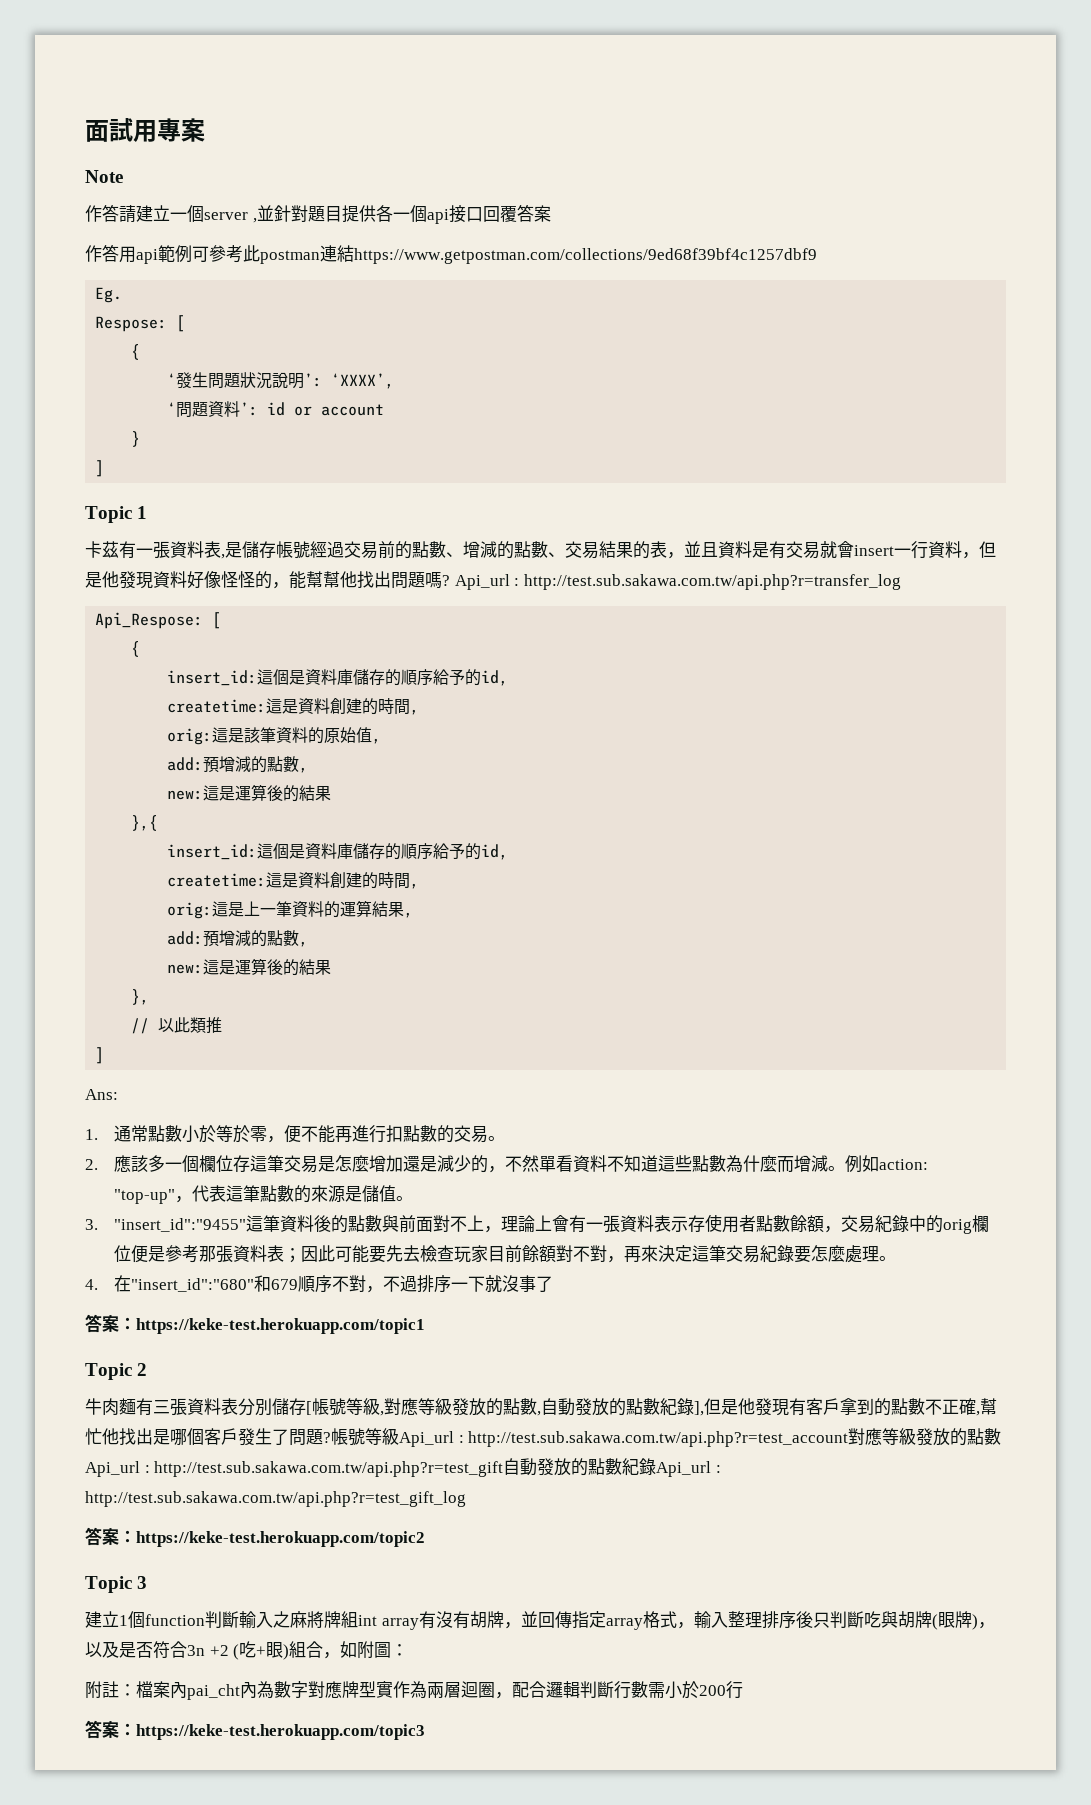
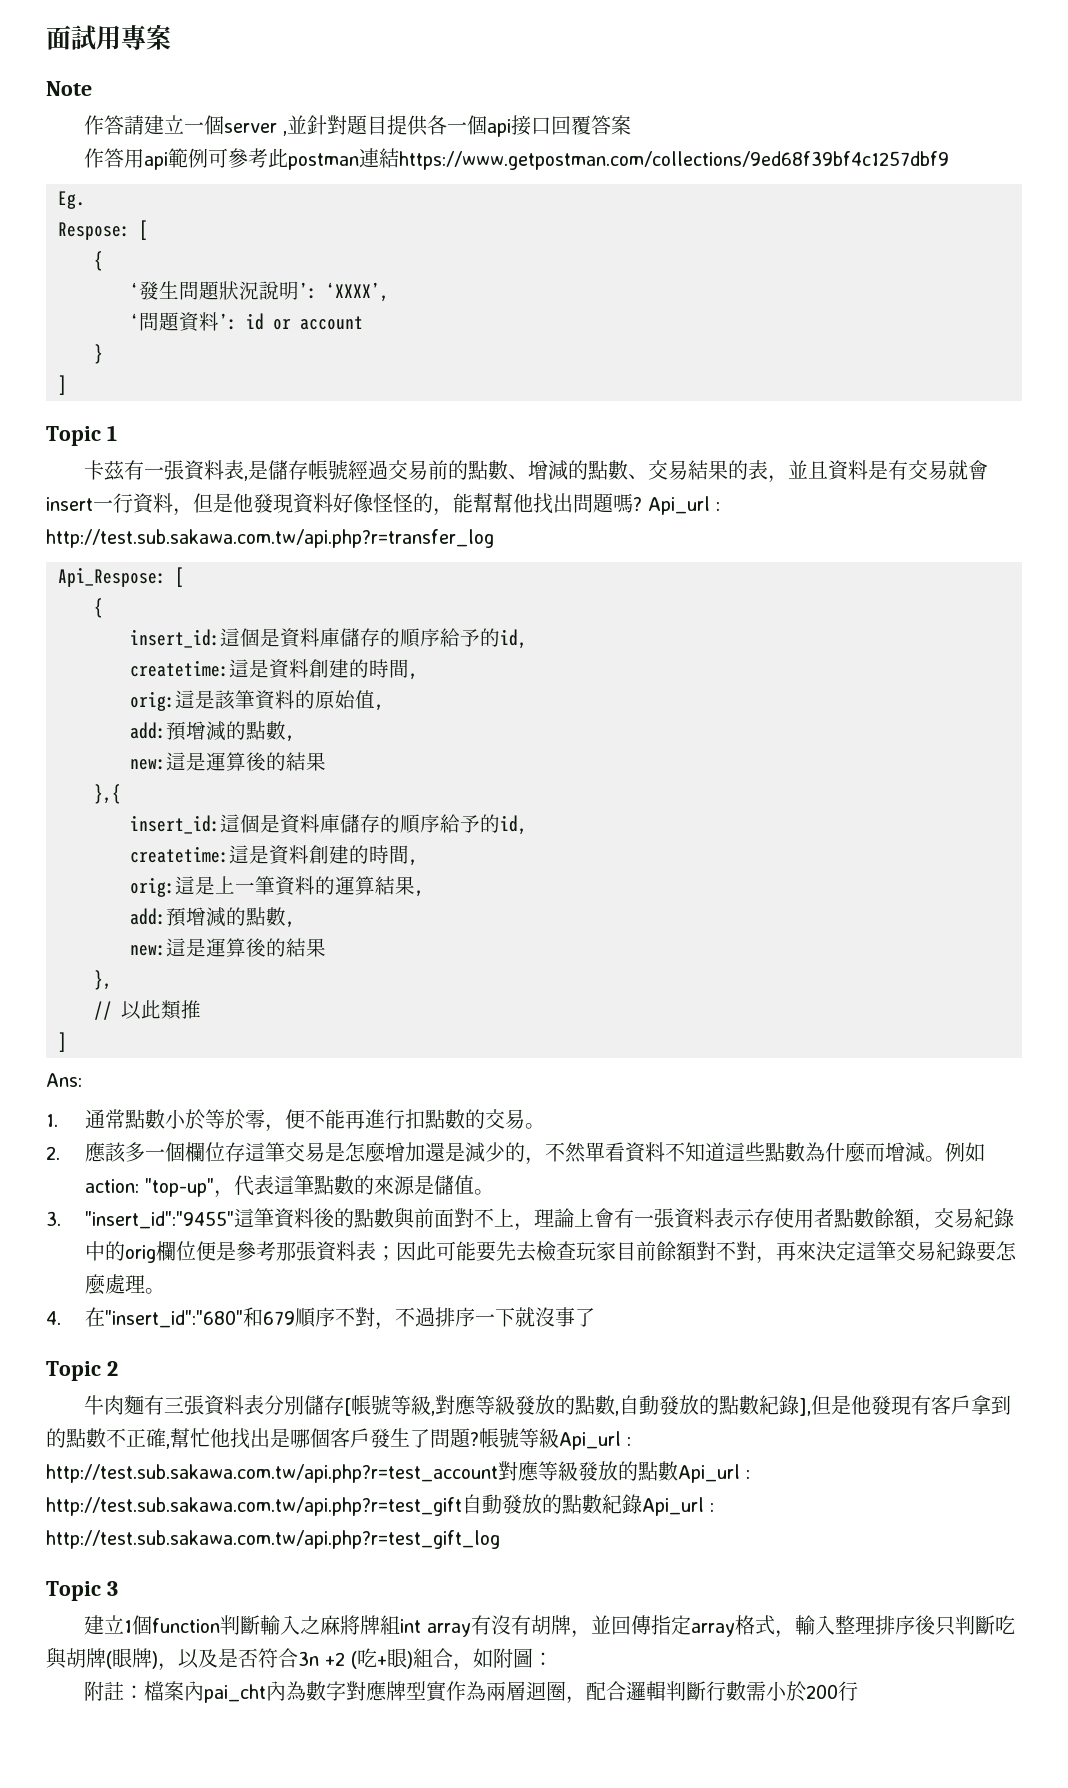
[85,1314,425,1334] // 答案：https://keke-test.herokuapp.com/topic1 -> (596, 1317) none
[85,1527,425,1547] // 答案：https://keke-test.herokuapp.com/topic2 -> (500, 1539) none
[85,1720,425,1740] // 答案：https://keke-test.herokuapp.com/topic3 -> (858, 1691) none

